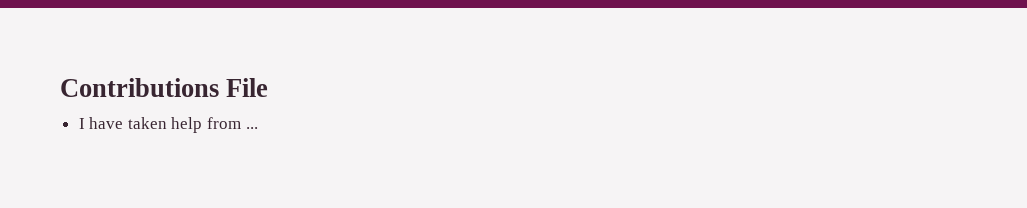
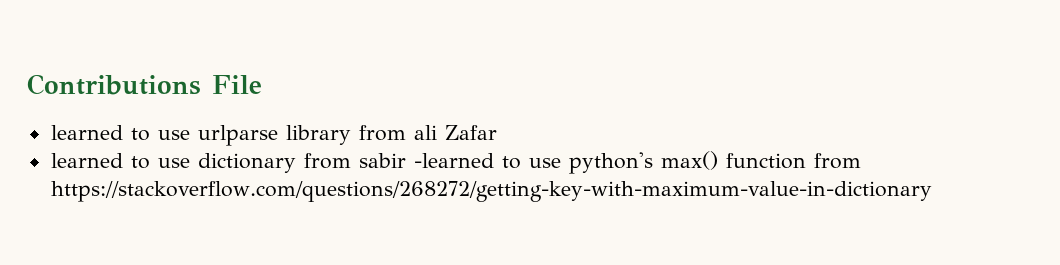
[78,117,258,133] I have taken help from ... -> [50,125,497,146] [50,151,861,174] [50,181,932,202] learned to use urlparse library from ali Zafar // learned to use dictionary from sabir -learned to use python's max() function from https://stackoverflow.com/questions/268272/getting-key-with-maximum-value-in-dictionary

